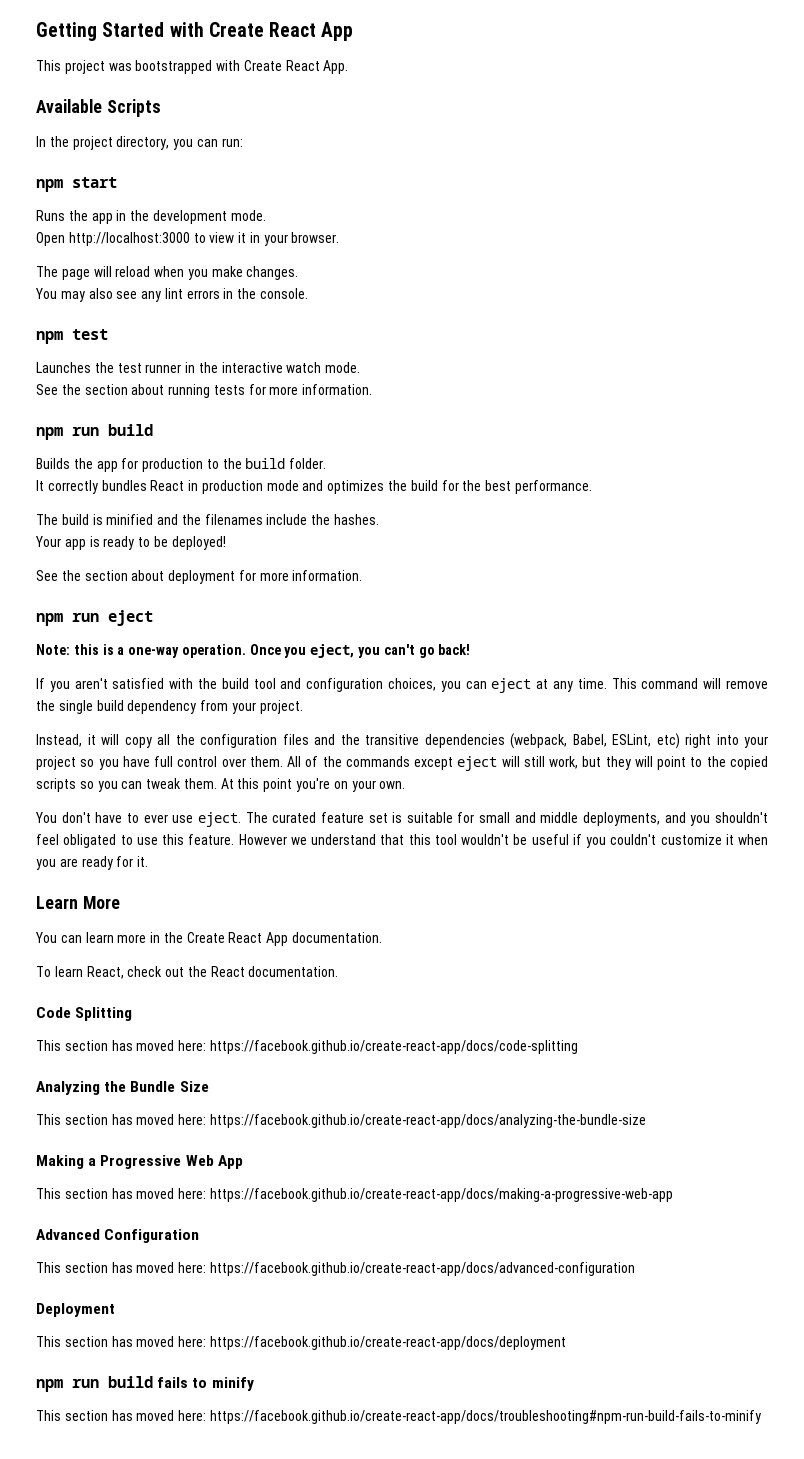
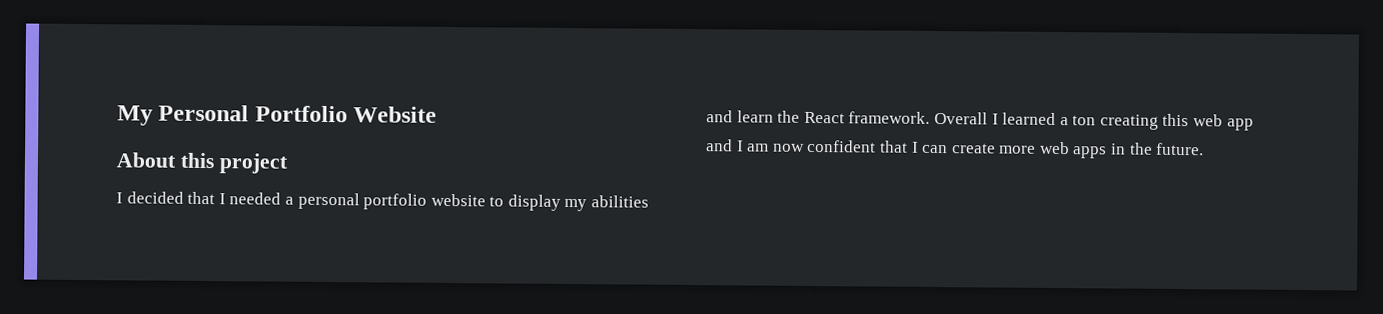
[36,22,354,41] [36,60,349,74] [36,99,161,117] [36,136,243,150] [36,177,117,192] [36,210,266,224] [36,232,340,246] [36,266,299,280] [35,288,309,302] [36,329,108,344] [36,362,361,373] [36,384,373,398] [36,424,153,440] [36,458,327,472] [36,480,592,494] [36,514,380,525] [35,536,226,550] [36,570,363,584] [36,610,153,626] [36,644,471,658] [36,678,768,693] [36,700,303,714] [36,733,768,749] [36,756,768,771] [36,778,406,792] [35,812,768,827] [36,834,768,848] [36,856,149,870] [36,896,120,909] [35,932,383,946] [36,966,339,979] [36,1007,133,1021] [36,1040,578,1054] [36,1081,209,1095] [36,1114,646,1128] [36,1155,243,1169] [36,1188,673,1202] [36,1229,200,1243] [36,1262,635,1276] [36,1303,115,1317] [36,1336,566,1350] [36,1376,254,1392] [36,1410,761,1424] Getting Started with Create React App // This project was bootstrapped with Create React App. // Available Scripts // In the project directory, you can run: // npm start // Runs the app in the development mode. // Open http://localhost:3000 to view it in your browser. // The page will reload when you make changes. // You may also see any lint errors in the console. // npm test // Launches the test runner in the interactive watch mode. // See the section about running tests for more information. // npm run build // Builds the app for production to the build folder. // It correctly bundles React in production mode and optimizes the build for the best performance. // The build is minified and the filenames include the hashes. // Your app is ready to be deployed! // See the section about deployment for more information. // npm run eject // Note: this is a one-way operation. Once you eject, you can't go back! // If you aren't satisfied with the build tool and configuration choices, you can eject at any time. This command will remove the single build dependency from your project. // Instead, it will copy all the configuration files and the transitive dependencies (webpack, Babel, ESLint, etc) right into your project so you have full control over them. All of the commands except eject will still work, but they will point to the copied scripts so you can tweak them. At this point you're on your own. // You don't have to ever use eject. The curated feature set is suitable for small and middle deployments, and you shouldn't feel obligated to use this feature. However we understand that this tool wouldn't be useful if you couldn't customize it when you are ready for it. // Learn More // You can learn more in the Create React App documentation. // To learn React, check out the React documentation. // Code Splitting // This section has moved here: https://facebook.github.io/create-react-app/docs/code-splitting // Analyzing the Bundle Size // This section has moved here: https://facebook.github.io/create-react-app/docs/analyzing-the-bundle-size // Making a Progressive Web App // This section has moved here: https://facebook.github.io/create-react-app/docs/making-a-progressive-web-app // Advanced Configuration // This section has moved here: https://facebook.github.io/create-react-app/docs/advanced-configuration // Deployment // This section has moved here: https://facebook.github.io/create-react-app/docs/deployment // npm run build fails to minify // This section has moved here: https://facebook.github.io/create-react-app/docs/troubleshooting#npm-run-build-fails-to-minify -> [117,104,438,126] [116,152,289,174] [116,191,650,212] [706,110,1254,131] [706,139,1205,159] My Personal Portfolio Website // About this project // I decided that I needed a personal portfolio website to display my abilities and learn the React framework. Overall I learned a ton creating this web app and I am now confident that I can create more web apps in the future.

